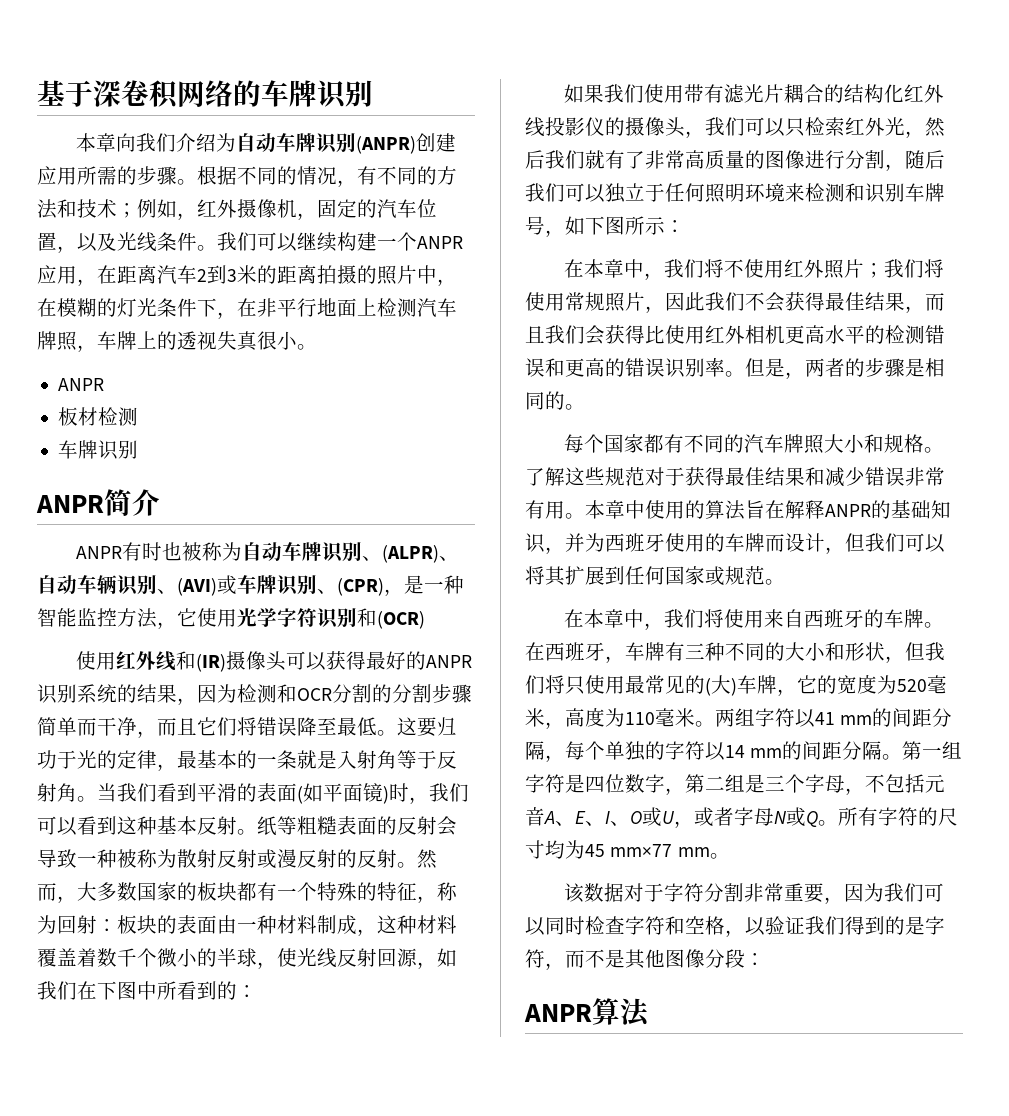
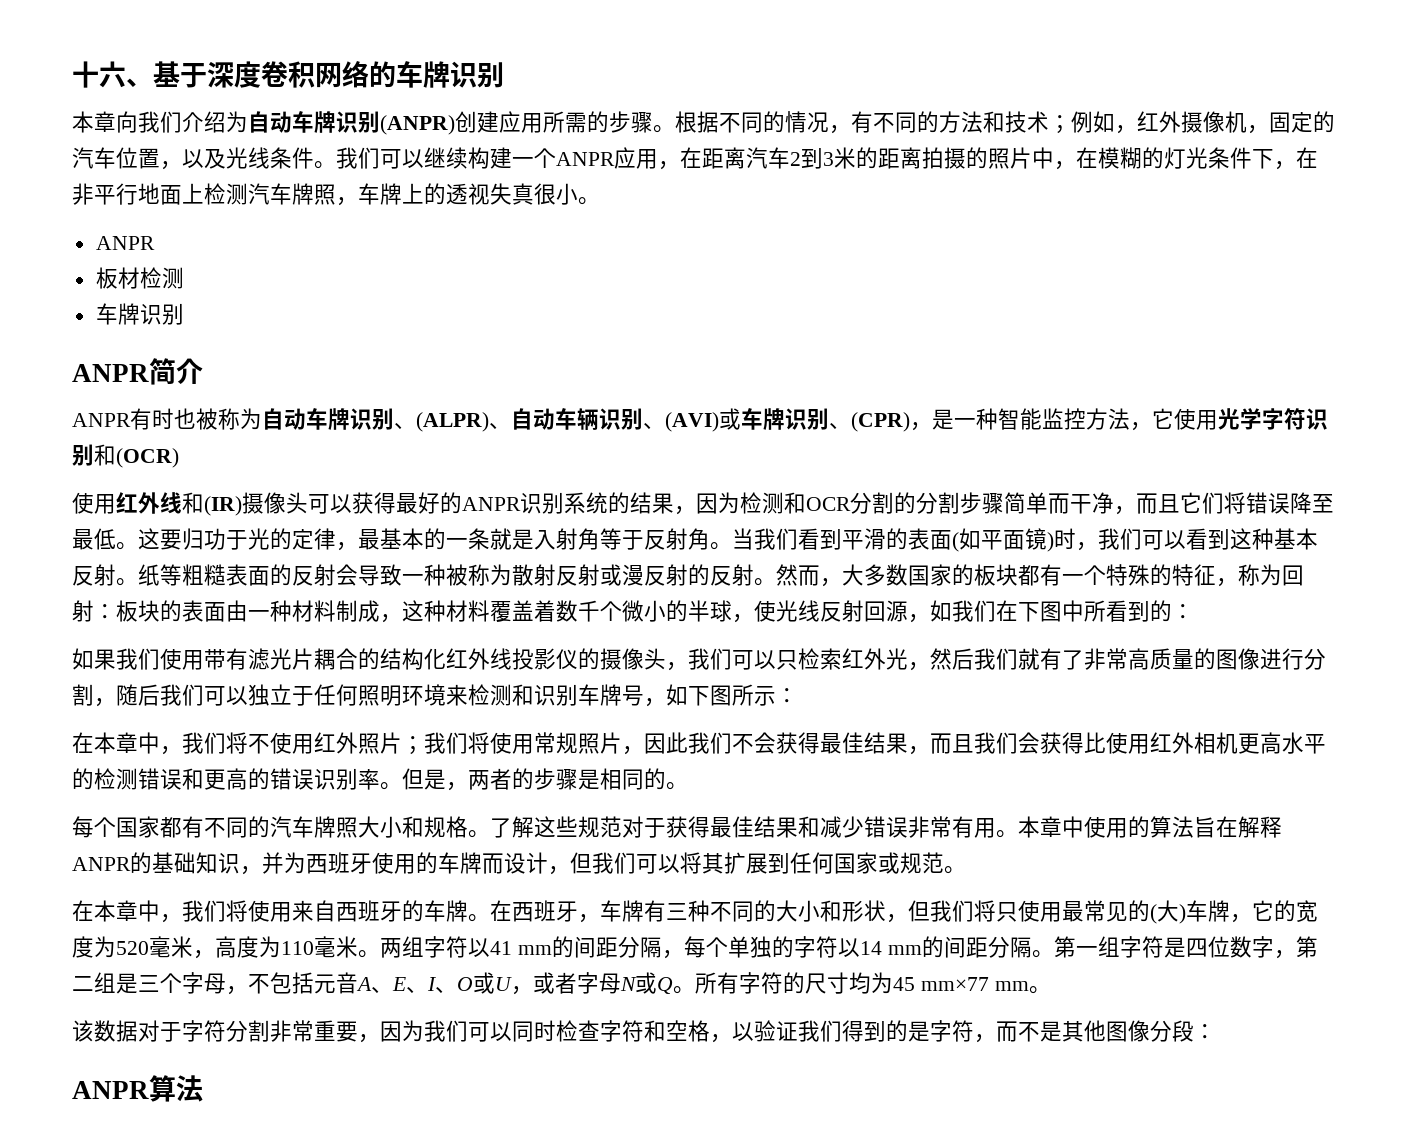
[37,80,121,107] 基于深 -> [72,61,261,88] 十六、基于深度

